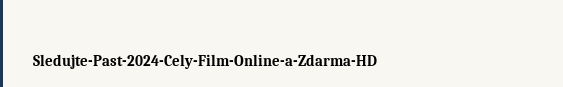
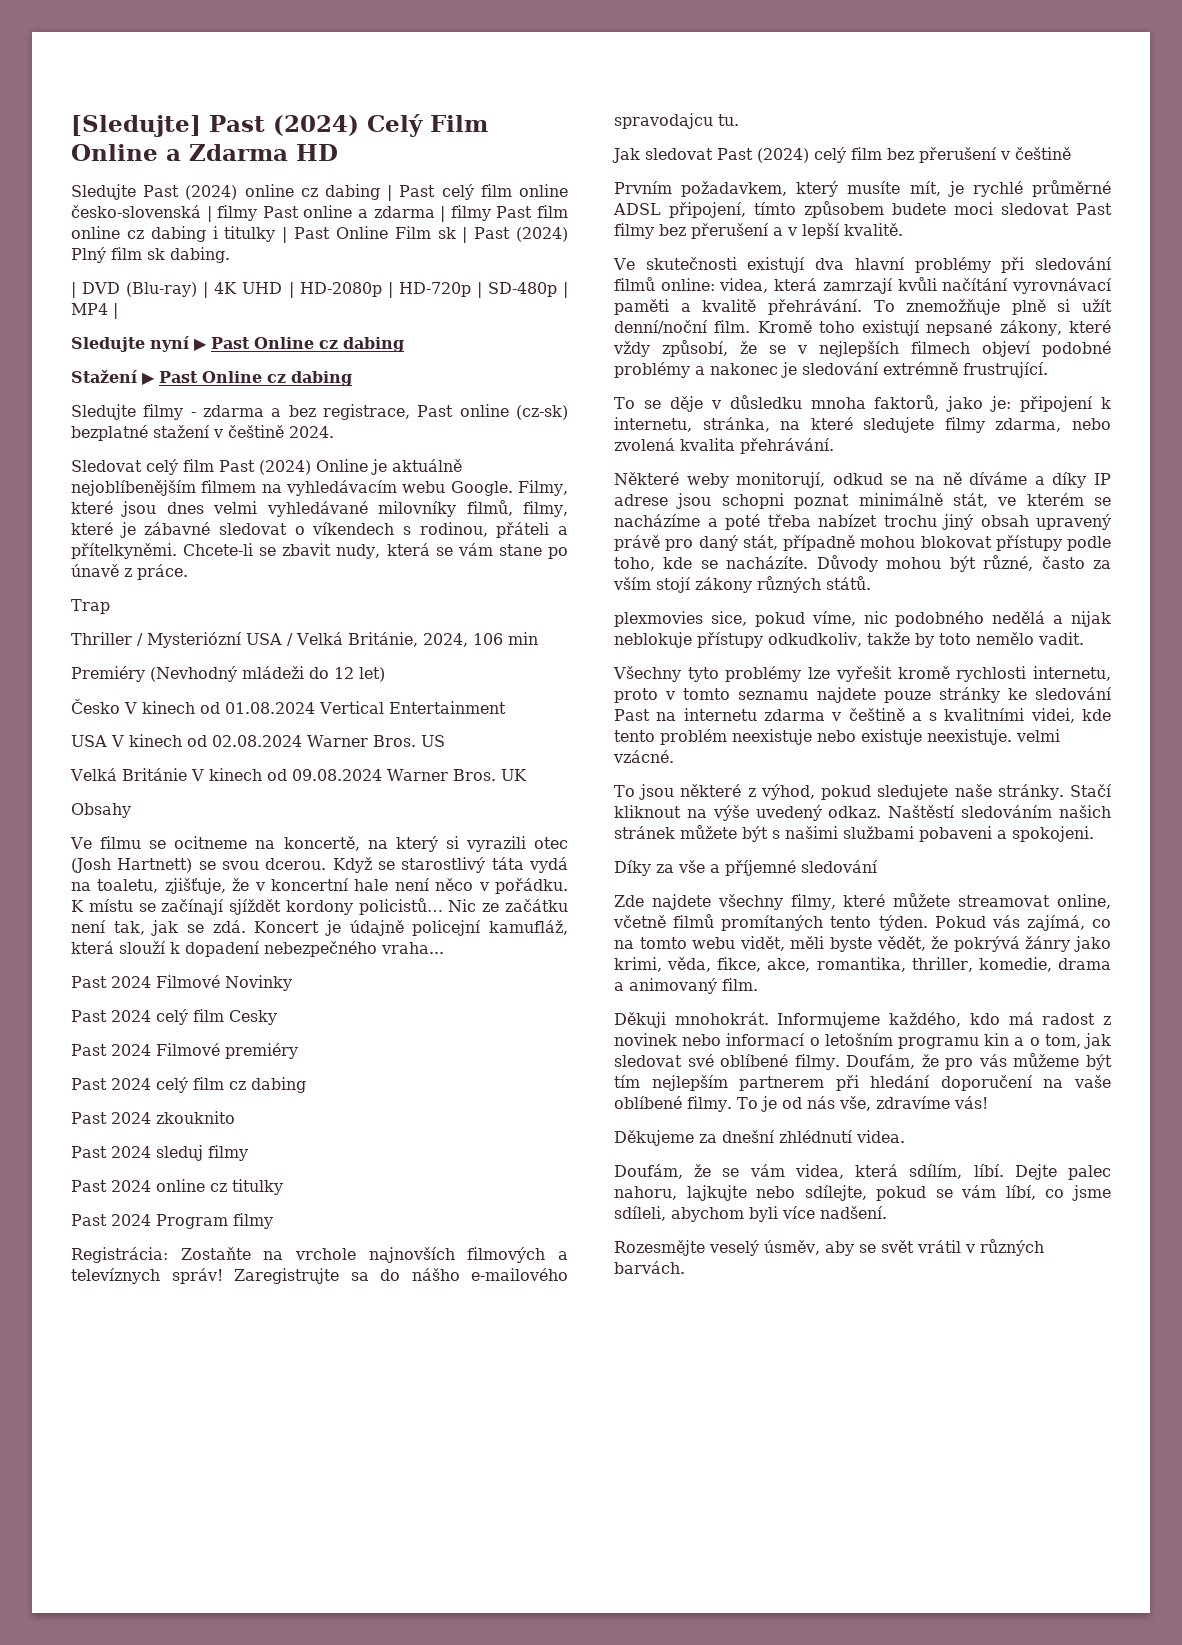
[33,54,377,69] Sledujte-Past-2024-Cely-Film-Online-a-Zdarma-HD -> [71,114,488,137] [71,144,338,161] [71,184,568,201] [71,205,569,222] [71,226,568,243] [71,247,230,263] [71,282,568,298] [71,303,118,319] [71,336,404,352] [71,370,352,386] [71,404,568,420] [71,425,334,441] [71,459,462,475] [71,480,569,496] [71,500,569,517] [71,522,568,538] [71,543,568,559] [71,564,188,580] [71,599,110,614] [71,632,538,648] [71,666,385,682] [71,699,506,714] [71,734,445,747] [70,768,527,781] [71,803,131,818] [70,836,568,852] [71,857,568,873] [71,878,568,894] [71,898,568,915] [71,920,568,936] [71,941,444,957] [71,975,292,991] [71,1009,277,1025] [71,1043,298,1059] [71,1077,306,1093] [71,1111,235,1124] [71,1145,248,1161] [71,1179,283,1195] [71,1213,273,1229] [71,1247,568,1263] [71,1268,568,1284] [614,113,739,129] [612,147,1071,163] [614,180,1111,197] [613,201,1112,218] [614,223,903,239] [613,257,1112,273] [614,277,1112,294] [614,299,1112,315] [614,320,1111,336] [613,340,1111,357] [614,362,1048,378] [614,395,1111,412] [614,417,1111,433] [614,438,834,454] [614,472,1111,488] [614,493,1111,509] [614,514,1111,530] [614,535,1111,551] [614,555,1111,572] [613,576,871,593] [614,611,1111,627] [614,632,1084,648] [613,666,1111,682] [614,687,1112,703] [614,708,1111,723] [614,729,1060,745] [613,750,674,763] [614,784,1112,800] [614,805,1111,821] [614,825,1094,842] [614,860,878,876] [614,893,1111,910] [613,914,1111,931] [614,936,1111,952] [614,957,1111,972] [614,978,758,994] [614,1012,1111,1028] [614,1033,1111,1049] [614,1053,1112,1070] [614,1075,1111,1091] [614,1096,988,1112] [614,1130,905,1146] [614,1164,1111,1180] [614,1185,1111,1201] [614,1206,887,1222] [614,1239,1044,1256] [614,1261,685,1274] [Sledujte] Past (2024) Celý Film Online a Zdarma HD // Sledujte Past (2024) online cz dabing | Past celý film online česko-slovenská | filmy Past online a zdarma | filmy Past film online cz dabing i titulky | Past Online Film sk | Past (2024) Plný film sk dabing. // | DVD (Blu-ray) | 4K UHD | HD-2080p | HD-720p | SD-480p | MP4 | // Sledujte nyní ▶ Past Online cz dabing // Stažení ▶ Past Online cz dabing // Sledujte filmy - zdarma a bez registrace, Past online (cz-sk) bezplatné stažení v češtině 2024. // Sledovat celý film Past (2024) Online je aktuálně nejoblíbenějším filmem na vyhledávacím webu Google. Filmy, které jsou dnes velmi vyhledávané milovníky filmů, filmy, které je zábavné sledovat o víkendech s rodinou, přáteli a přítelkyněmi. Chcete-li se zbavit nudy, která se vám stane po únavě z práce. // Trap // Thriller / Mysteriózní USA / Velká Británie, 2024, 106 min // Premiéry (Nevhodný mládeži do 12 let) // Česko V kinech od 01.08.2024 Vertical Entertainment // USA V kinech od 02.08.2024 Warner Bros. US // Velká Británie V kinech od 09.08.2024 Warner Bros. UK // Obsahy // Ve filmu se ocitneme na koncertě, na který si vyrazili otec (Josh Hartnett) se svou dcerou. Když se starostlivý táta vydá na toaletu, zjišťuje, že v koncertní hale není něco v pořádku. K místu se začínají sjíždět kordony policistů… Nic ze začátku není tak, jak se zdá. Koncert je údajně policejní kamufláž, která slouží k dopadení nebezpečného vraha... // Past 2024 Filmové Novinky // Past 2024 celý film Cesky // Past 2024 Filmové premiéry // Past 2024 celý film cz dabing // Past 2024 zkouknito // Past 2024 sleduj filmy // Past 2024 online cz titulky // Past 2024 Program filmy // Registrácia: Zostaňte na vrchole najnovších filmových a televíznych správ! Zaregistrujte sa do nášho e-mailového spravodajcu tu. // Jak sledovat Past (2024) celý film bez přerušení v češtině // Prvním požadavkem, který musíte mít, je rychlé průměrné ADSL připojení, tímto způsobem budete moci sledovat Past filmy bez přerušení a v lepší kvalitě. // Ve skutečnosti existují dva hlavní problémy při sledování filmů online: videa, která zamrzají kvůli načítání vyrovnávací paměti a kvalitě přehrávání. To znemožňuje plně si užít denní/noční film. Kromě toho existují nepsané zákony, které vždy způsobí, že se v nejlepších filmech objeví podobné problémy a nakonec je sledování extrémně frustrující. // To se děje v důsledku mnoha faktorů, jako je: připojení k internetu, stránka, na které sledujete filmy zdarma, nebo zvolená kvalita přehrávání. // Některé weby monitorují, odkud se na ně díváme a díky IP adrese jsou schopni poznat minimálně stát, ve kterém se nacházíme a poté třeba nabízet trochu jiný obsah upravený právě pro daný stát, případně mohou blokovat přístupy podle toho, kde se nacházíte. Důvody mohou být různé, často za vším stojí zákony různých států. // plexmovies sice, pokud víme, nic podobného nedělá a nijak neblokuje přístupy odkudkoliv, takže by toto nemělo vadit. // Všechny tyto problémy lze vyřešit kromě rychlosti internetu, proto v tomto seznamu najdete pouze stránky ke sledování Past na internetu zdarma v češtině a s kvalitními videi, kde tento problém neexistuje nebo existuje neexistuje. velmi vzácné. // To jsou některé z výhod, pokud sledujete naše stránky. Stačí kliknout na výše uvedený odkaz. Naštěstí sledováním našich stránek můžete být s našimi službami pobaveni a spokojeni. // Díky za vše a příjemné sledování // Zde najdete všechny filmy, které můžete streamovat online, včetně filmů promítaných tento týden. Pokud vás zajímá, co na tomto webu vidět, měli byste vědět, že pokrývá žánry jako krimi, věda, fikce, akce, romantika, thriller, komedie, drama a animovaný film. // Děkuji mnohokrát. Informujeme každého, kdo má radost z novinek nebo informací o letošním programu kin a o tom, jak sledovat své oblíbené filmy. Doufám, že pro vás můžeme být tím nejlepším partnerem při hledání doporučení na vaše oblíbené filmy. To je od nás vše, zdravíme vás! // Děkujeme za dnešní zhlédnutí videa. // Doufám, že se vám videa, která sdílím, líbí. Dejte palec nahoru, lajkujte nebo sdílejte, pokud se vám líbí, co jsme sdíleli, abychom byli více nadšení. // Rozesmějte veselý úsměv, aby se svět vrátil v různých barvách.

